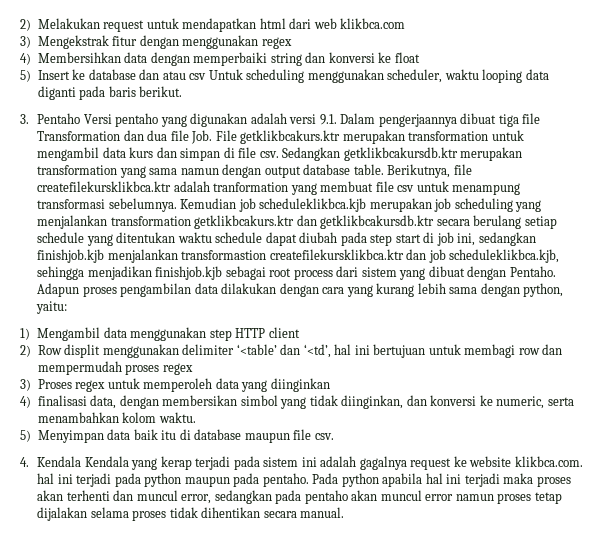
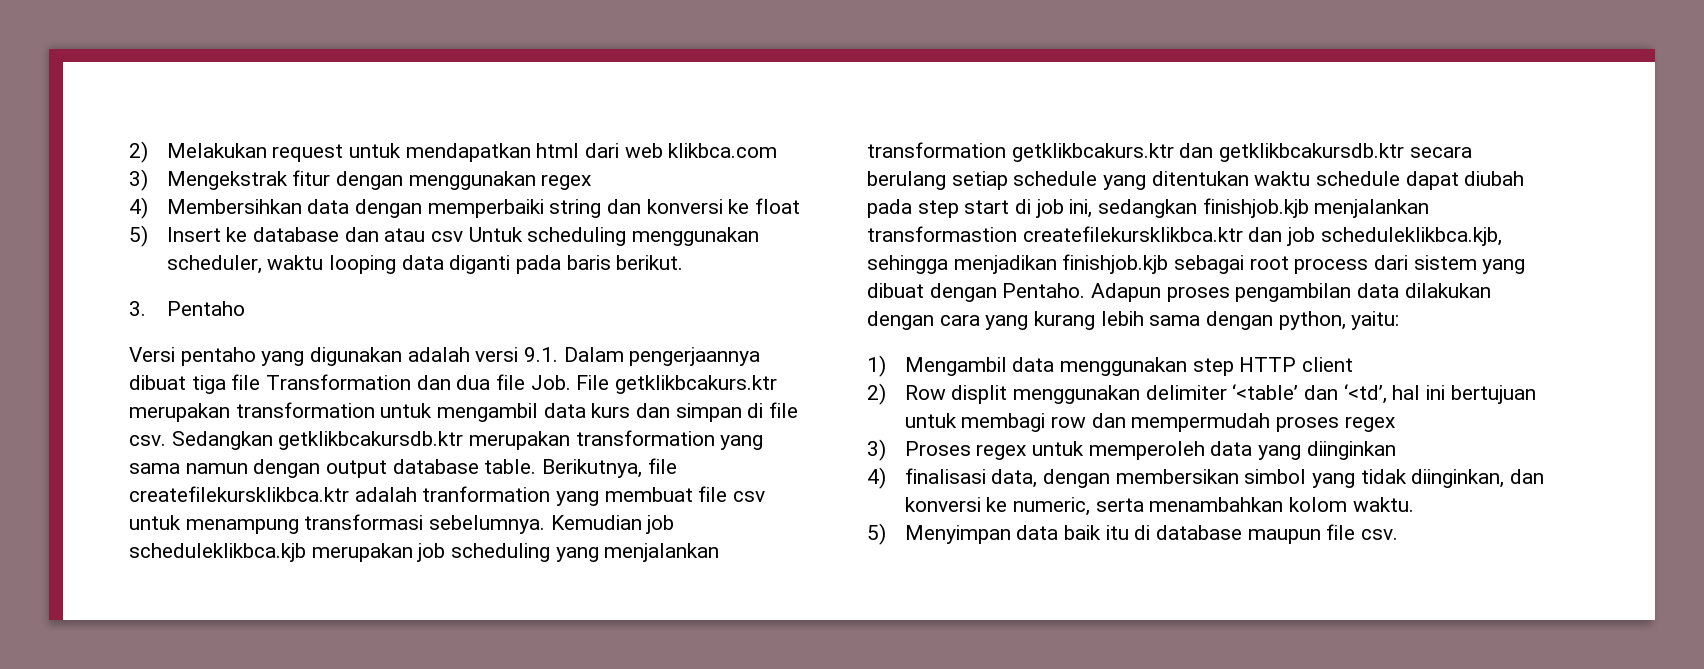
(81, 118) none -> (245, 308) //
[20,456,583,470] [37,473,571,487] [37,490,562,504] [37,507,345,521] // 4. Kendala Kendala yang kerap terjadi pada sistem ini adalah gagalnya request ke website klikbca.com. hal ini terjadi pada python maupun pada pentaho. Pada python apabila hal ini terjadi maka proses akan terhenti dan muncul error, sedangkan pada pentaho akan muncul error namun proses tetap dijalakan selama proses tidak dihentikan secara manual. -> (1399, 534) none

